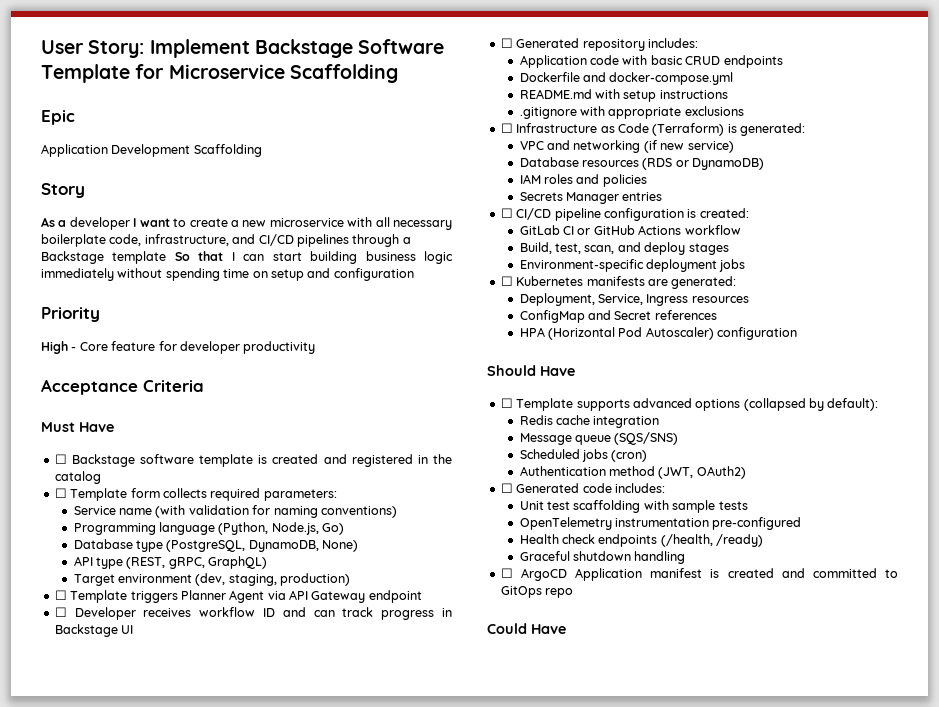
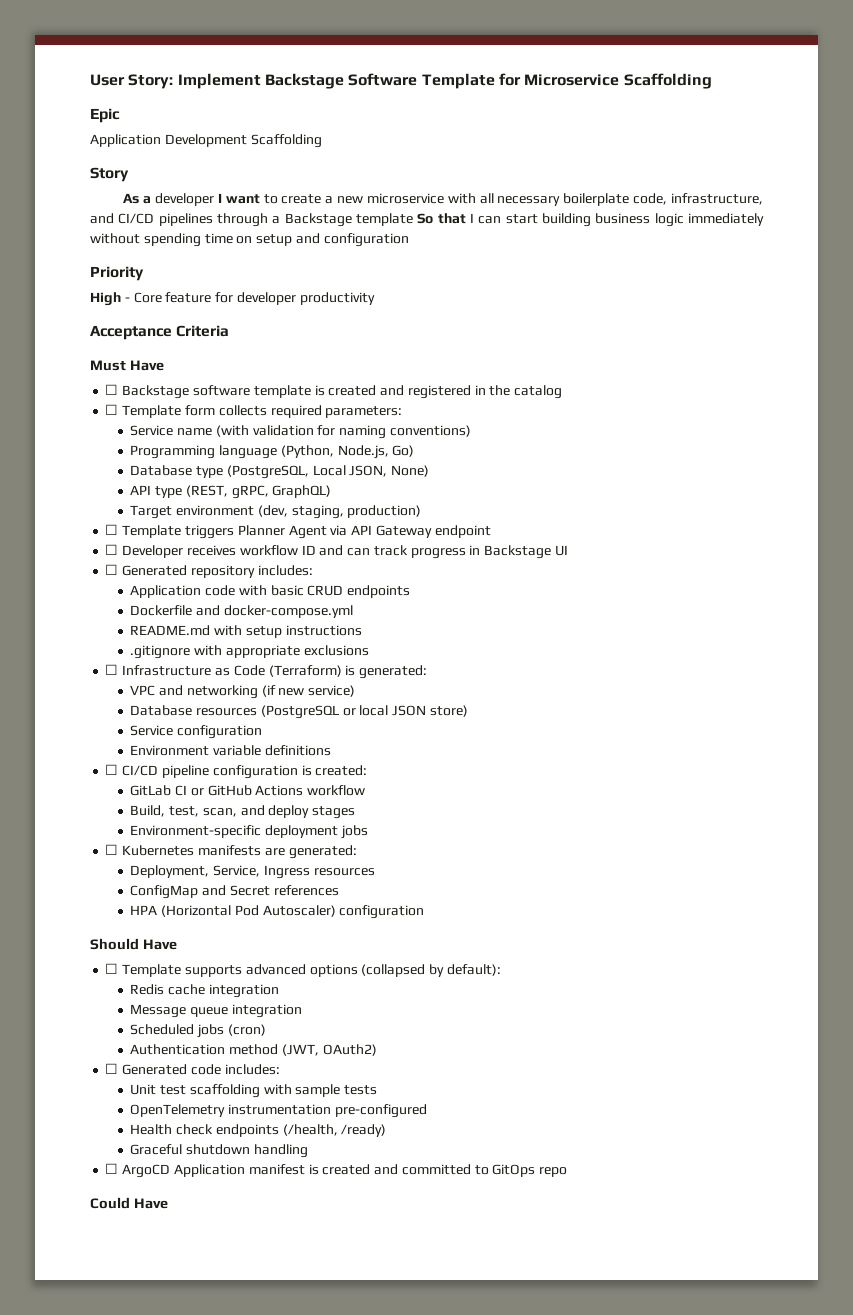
[248,540,319,552] DynamoDB, -> [312,465,388,477] Local JSON,
[642,158,765,170] [519,174,647,187] [519,192,663,204] (RDS or DynamoDB) // IAM roles and policies // Secrets Manager entries -> [260,705,469,719] [130,725,263,739] [130,745,331,756] (PostgreSQL or local JSON store) // Service configuration // Environment variable definitions
[614,432,679,445] (SQS/SNS) -> [231,1004,302,1018] integration

